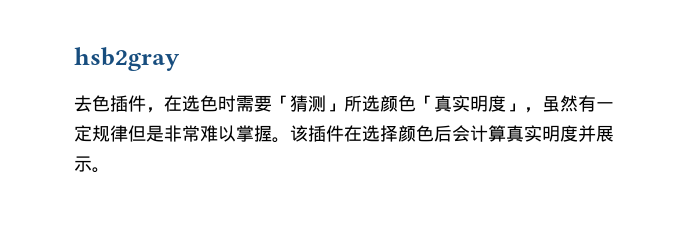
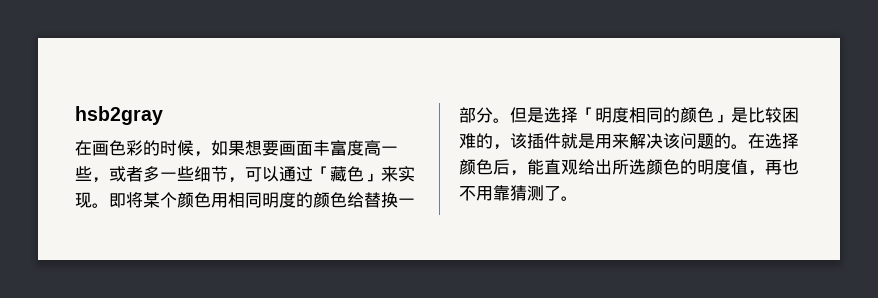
[74,95,614,113] [74,125,614,143] [74,156,92,172] 去色插件，在选色时需要「猜测」所选颜色「真实明度」，虽然有一定规律但是非常难以掌握。该插件在选择颜色后会计算真实明度并展示 -> [75,140,398,157] [75,166,415,183] [75,192,415,208] [459,107,799,123] [459,133,799,150] [459,159,799,176] [459,185,561,201] 在画色彩的时候，如果想要画面丰富度高一些，或者多一些细节，可以通过「藏色」来实现。即将某个颜色用相同明度的颜色给替换一部分。但是选择「明度相同的颜色」是比较困难的，该插件就是用来解决该问题的。在选择颜色后，能直观给出所选颜色的明度值，再也不用靠猜测了

